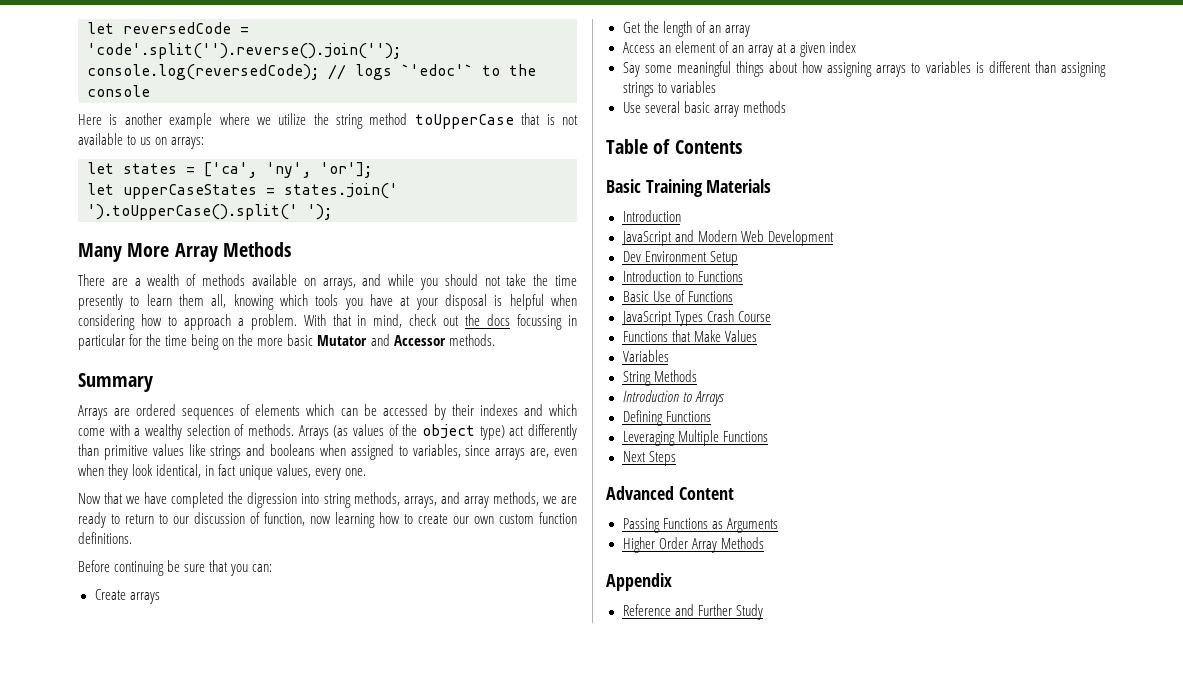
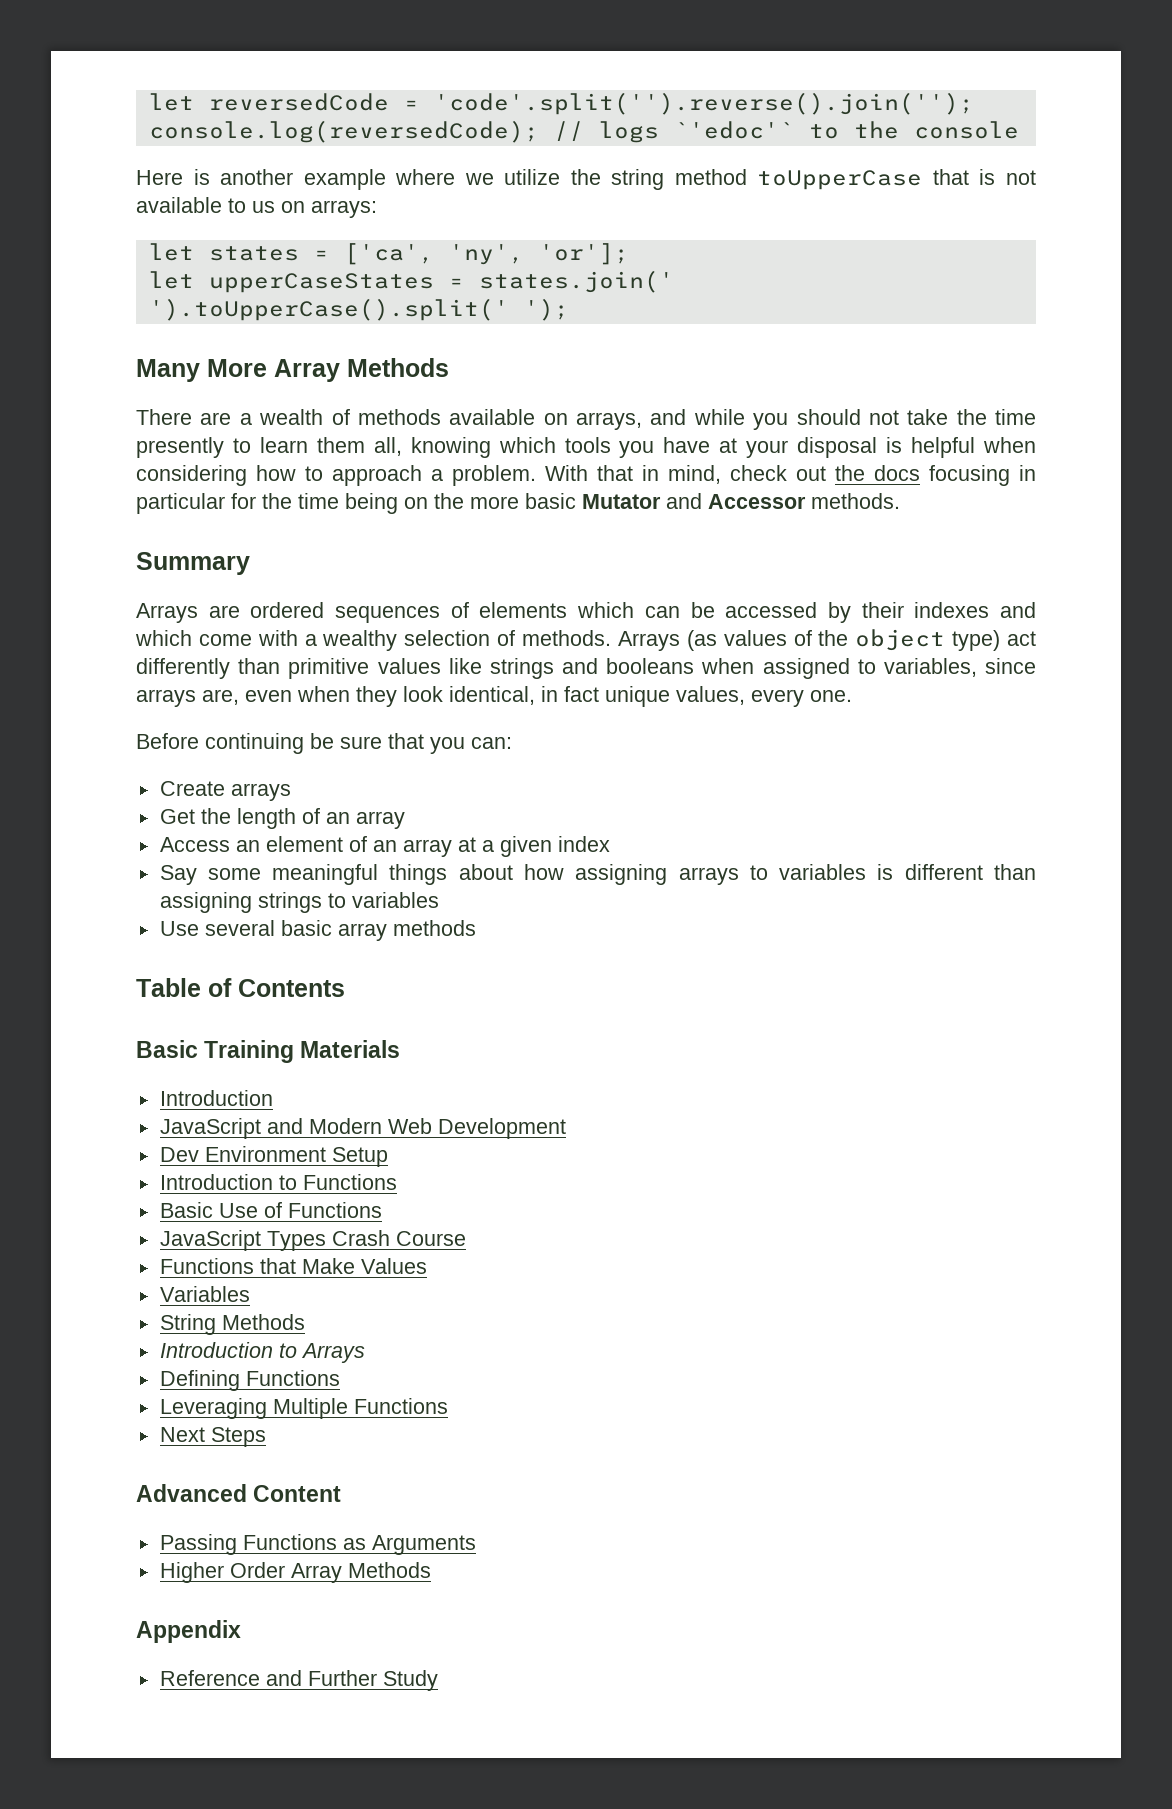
[517,314,563,330] focussing -> [929,465,1010,486] focusing
[78,492,577,508] [78,512,577,528] [78,532,132,544] // Now that we have completed the digression into string methods, arrays, and array methods, we are ready to return to our discussion of function, now learning how to create our own custom function definitions. -> (852, 696) none

